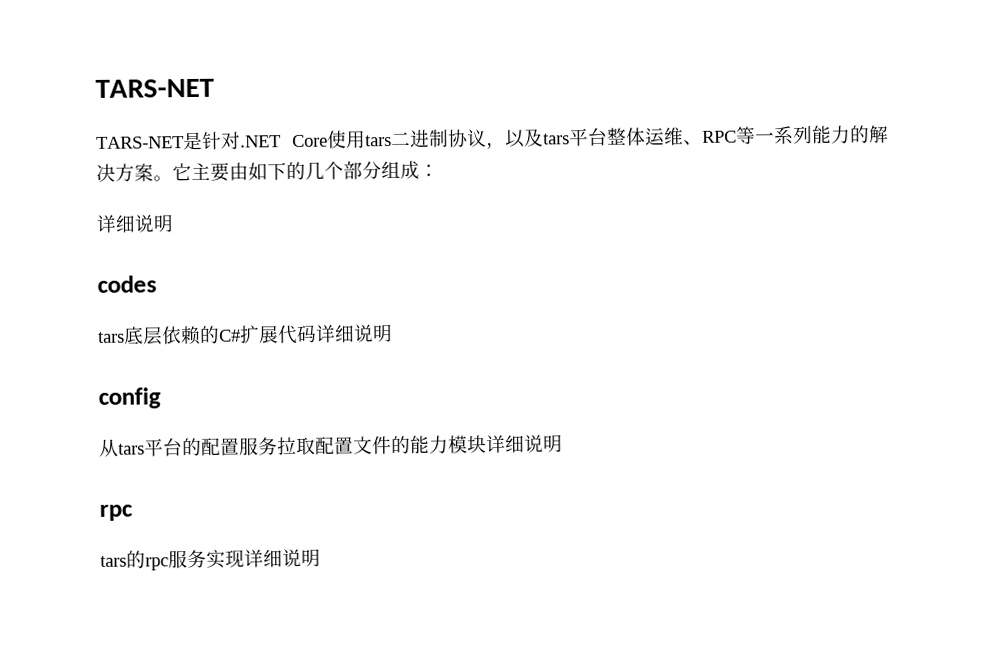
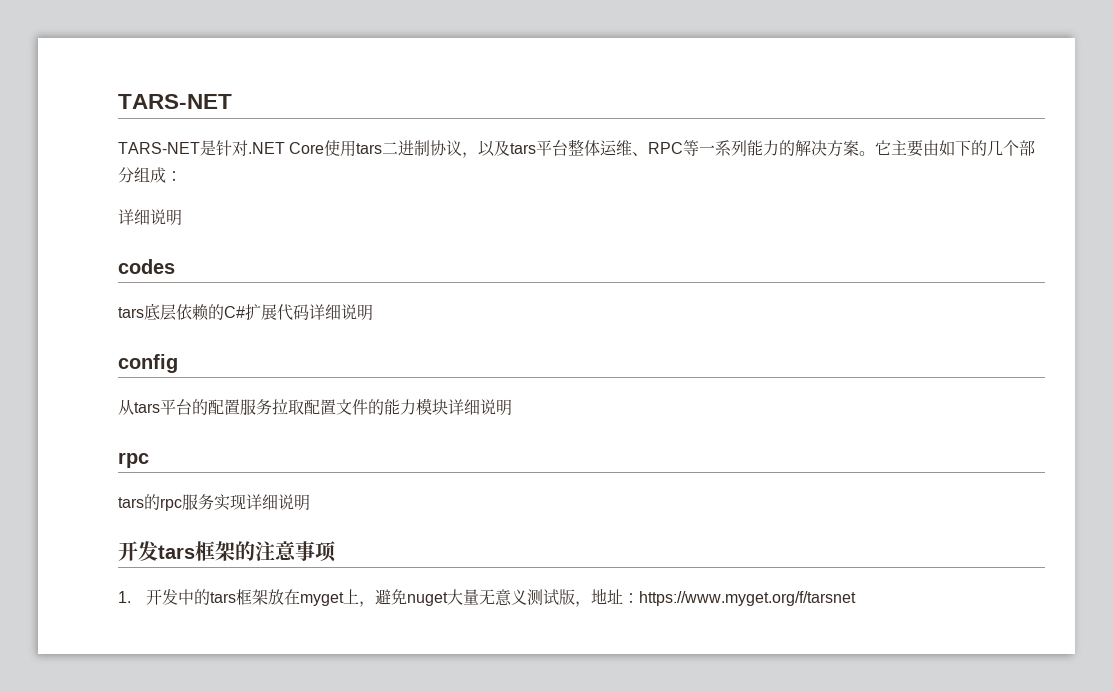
(321, 557) none -> [118,541,336,562] [118,588,857,607] // 开发tars框架的注意事项 // 1.开发中的tars框架放在myget上，避免nuget大量无意义测试版，地址：https://www.myget.org/f/tarsnet

